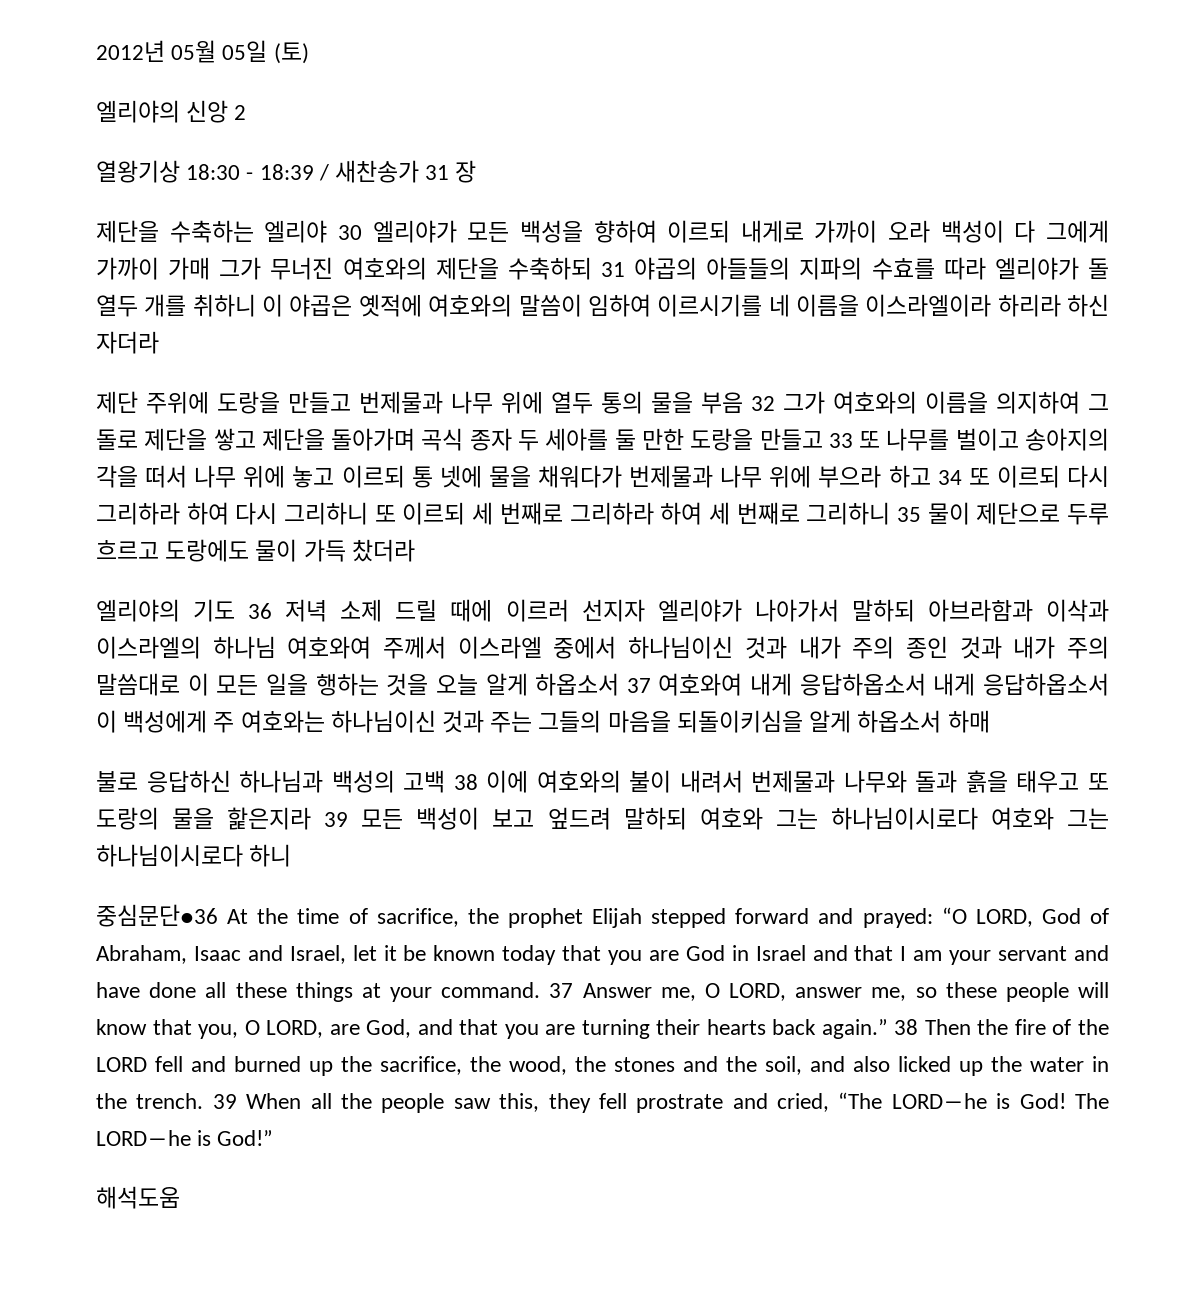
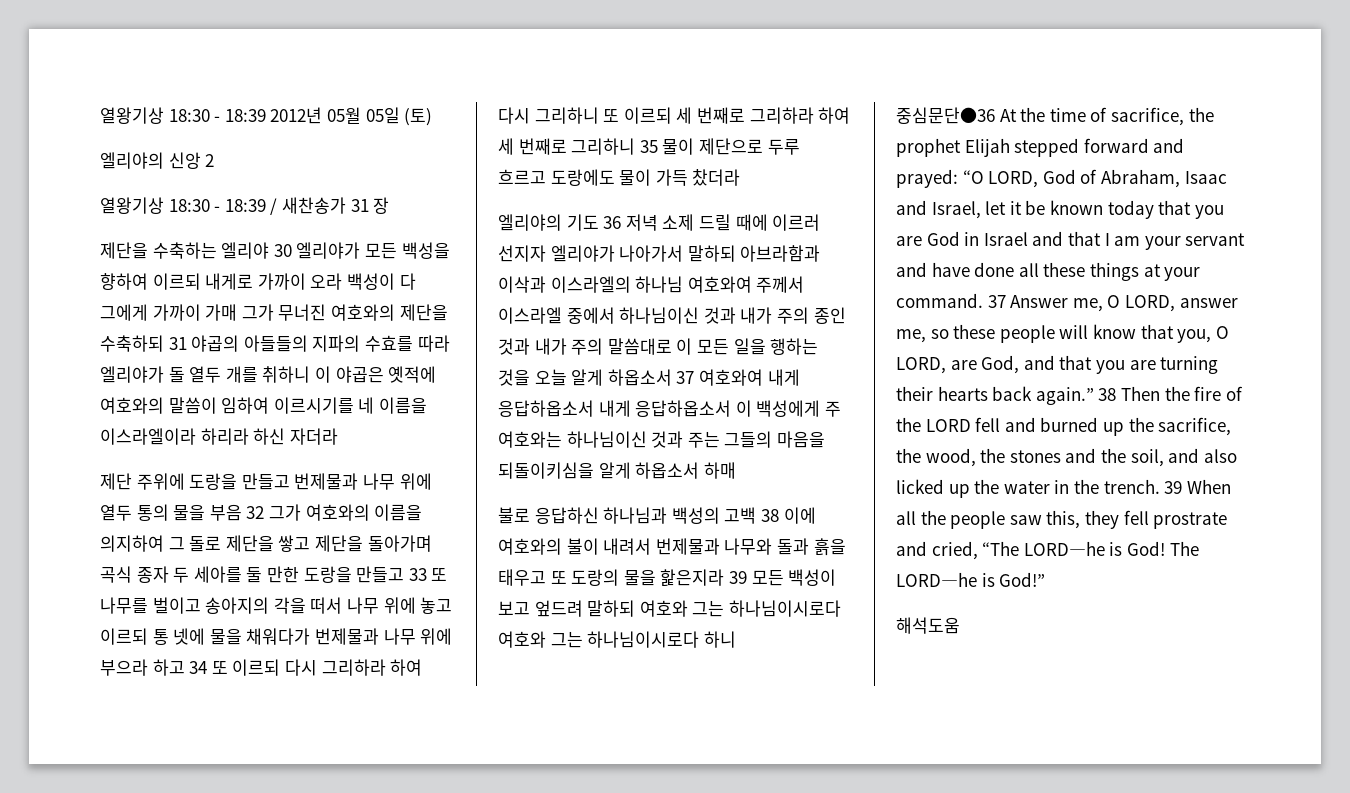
(96, 51) none -> [100,107,266,124] 열왕기상 18:30 - 18:39

